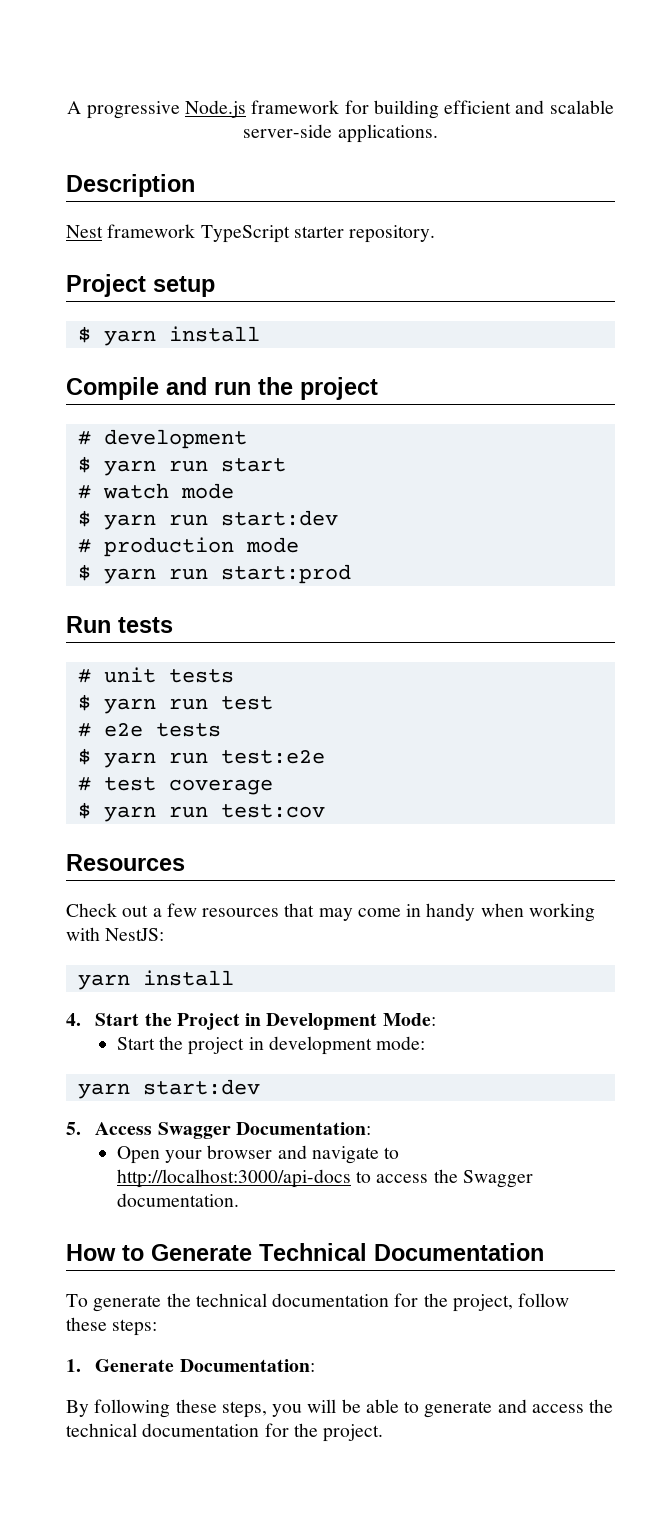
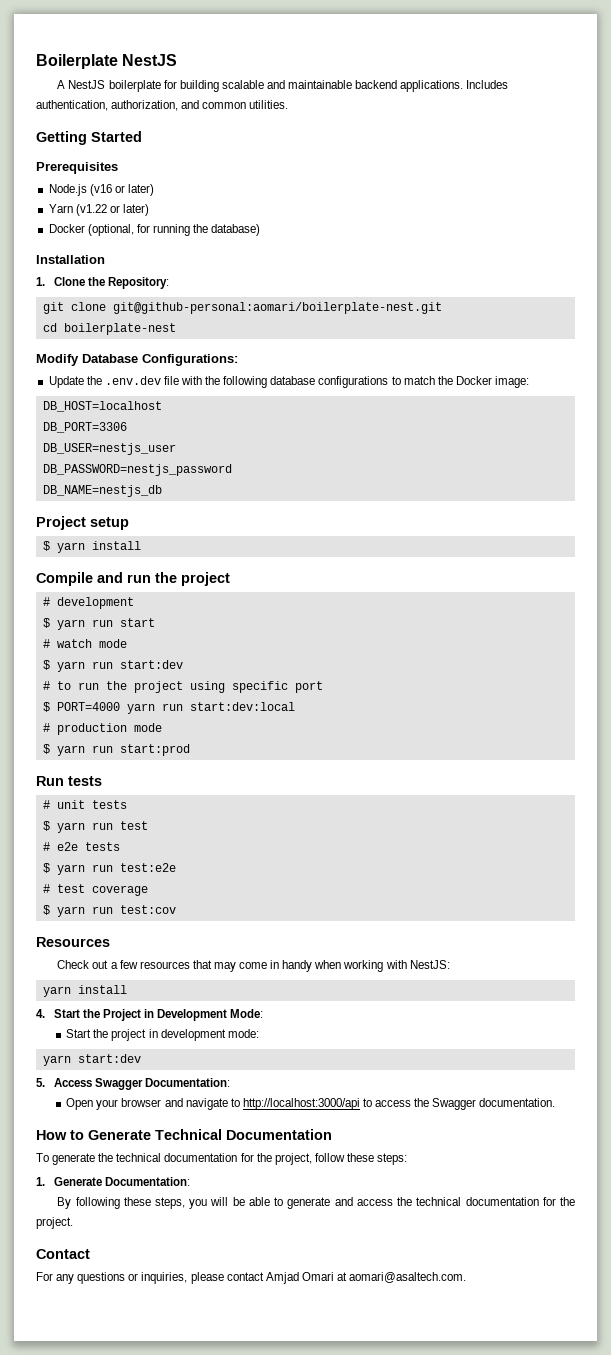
[67,100,614,119] [243,124,438,143] [66,174,195,197] [66,224,436,243] A progressive Node.js framework for building efficient and scalable server-side applications. // Description // Nest framework TypeScript starter repository. -> [36,54,178,69] [57,80,509,92] [36,100,289,111] [36,131,142,145] [36,162,118,174] [48,184,154,196] [48,204,149,216] [48,224,261,236] [36,255,105,264] [36,277,169,289] [42,302,442,314] [42,323,176,335] [36,354,238,366] [48,376,530,388] [42,401,162,412] [42,422,127,433] [42,443,176,455] [42,464,232,476] [42,485,162,497] Boilerplate NestJS // A NestJS boilerplate for building scalable and maintainable backend applications. Includes authentication, authorization, and common utilities. // Getting Started // Prerequisites // Node.js (v16 or later) // Yarn (v1.22 or later) // Docker (optional, for running the database) // Installation // 1. Clone the Repository: // git clone git@github-personal:aomari/boilerplate-nest.git // cd boilerplate-nest // Modify Database Configurations: // Update the .env.dev file with the following database configurations to match the Docker image: // DB_HOST=localhost // DB_PORT=3306 // DB_USER=nestjs_user // DB_PASSWORD=nestjs_password // DB_NAME=nestjs_db
(338, 518) none -> [42,681,323,693] [42,702,295,714] // # to run the project using specific port // $ PORT=4000 yarn run start:dev:local
[116,1169,351,1188] http://localhost:3000/api-docs -> [242,1098,360,1110] http://localhost:3000/api
(384, 1433) none -> [36,1249,90,1259] [36,1272,467,1284] // Contact // For any questions or inquiries, please contact Amjad Omari at aomari@asaltech.com.

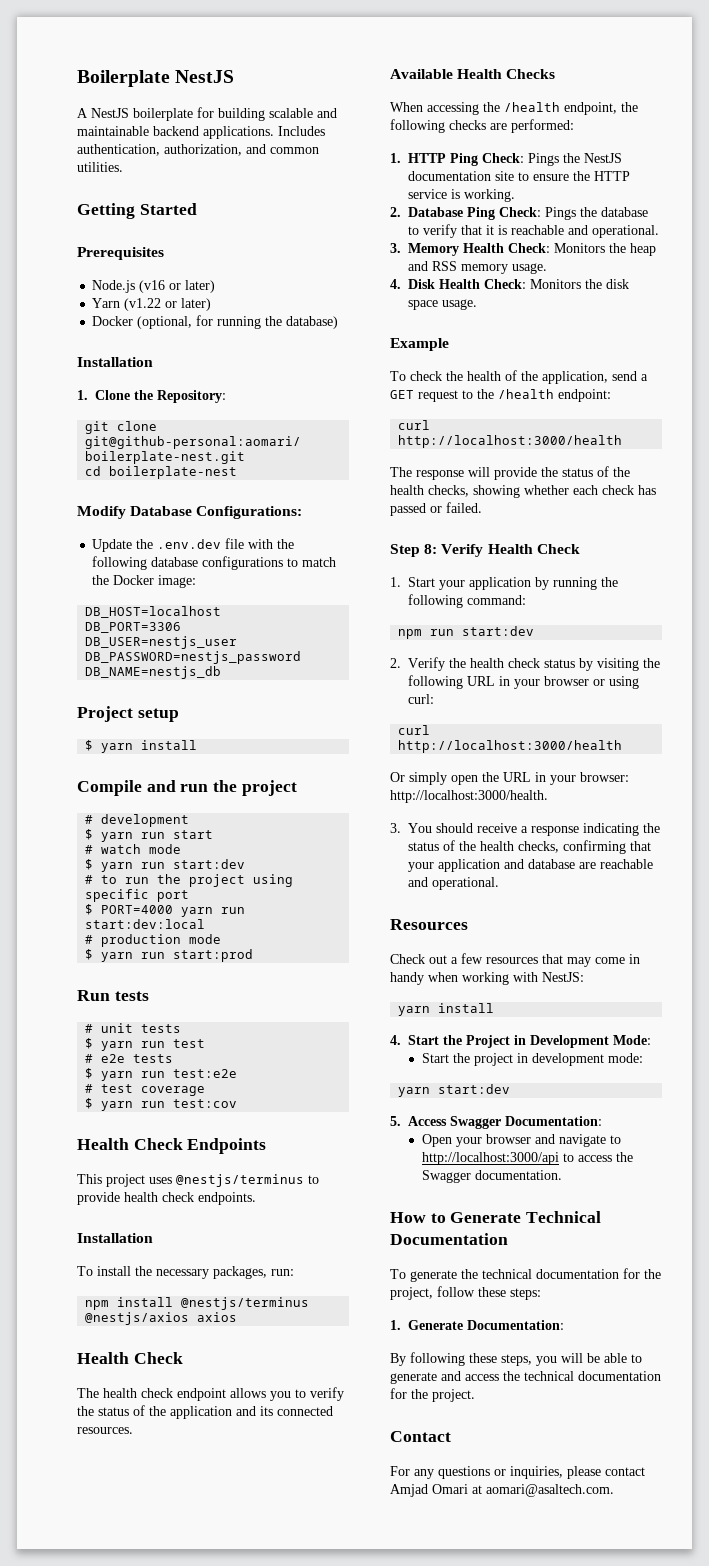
(176, 909) none -> [77,1138,267,1154] [77,1174,319,1187] [77,1192,256,1205] [77,1233,153,1243] [77,1266,294,1279] [85,1297,310,1310] [85,1312,238,1325] [77,1352,183,1364] [77,1387,344,1401] [77,1405,333,1419] [77,1427,133,1434] [390,69,556,79] [390,102,638,115] [390,119,574,133] [390,153,622,166] [408,171,630,181] [408,189,515,202] [390,207,648,220] [408,224,659,238] [390,243,656,256] [408,261,547,274] [390,279,629,289] [408,299,477,310] [390,338,449,351] [390,370,648,384] [390,389,611,402] [398,420,431,430] [398,435,623,448] [390,466,630,480] [390,485,656,498] [390,502,482,516] [390,544,580,557] [390,577,618,590] [408,594,526,608] [398,626,535,639] [390,657,660,671] [408,675,639,689] [408,694,434,704] [398,725,431,735] [398,740,623,753] [390,772,629,785] [390,790,548,803] [390,823,660,836] [408,840,651,854] [408,859,653,872] [408,877,499,890] // Health Check Endpoints // This project uses @nestjs/terminus to provide health check endpoints. // Installation // To install the necessary packages, run: // npm install @nestjs/terminus @nestjs/axios axios // Health Check // The health check endpoint allows you to verify the status of the application and its connected resources. // Available Health Checks // When accessing the /health endpoint, the following checks are performed: // 1. HTTP Ping Check: Pings the NestJS documentation site to ensure the HTTP service is working. // 2. Database Ping Check: Pings the database to verify that it is reachable and operational. // 3. Memory Health Check: Monitors the heap and RSS memory usage. // 4. Disk Health Check: Monitors the disk space usage. // Example // To check the health of the application, send a GET request to the /health endpoint: // curl http://localhost:3000/health // The response will provide the status of the health checks, showing whether each check has passed or failed. // Step 8: Verify Health Check // 1. Start your application by running the following command: // npm run start:dev // 2. Verify the health check status by visiting the following URL in your browser or using curl: // curl http://localhost:3000/health // Or simply open the URL in your browser: http://localhost:3000/health. // 3. You should receive a response indicating the status of the health checks, confirming that your application and database are reachable and operational.

